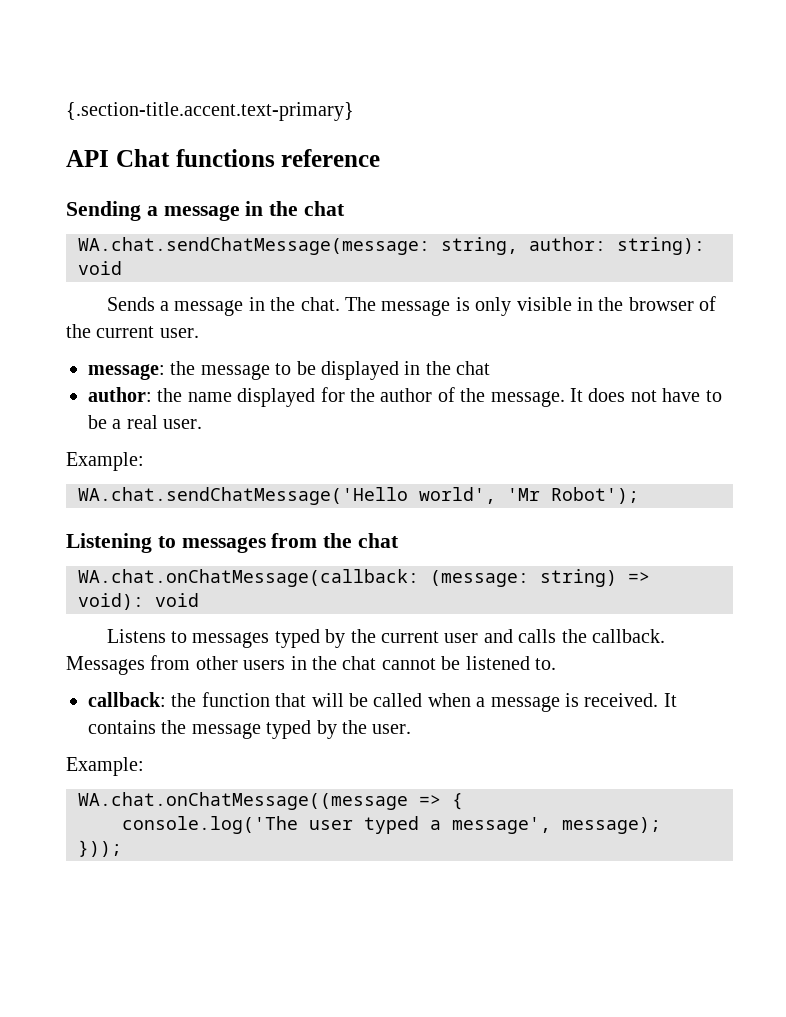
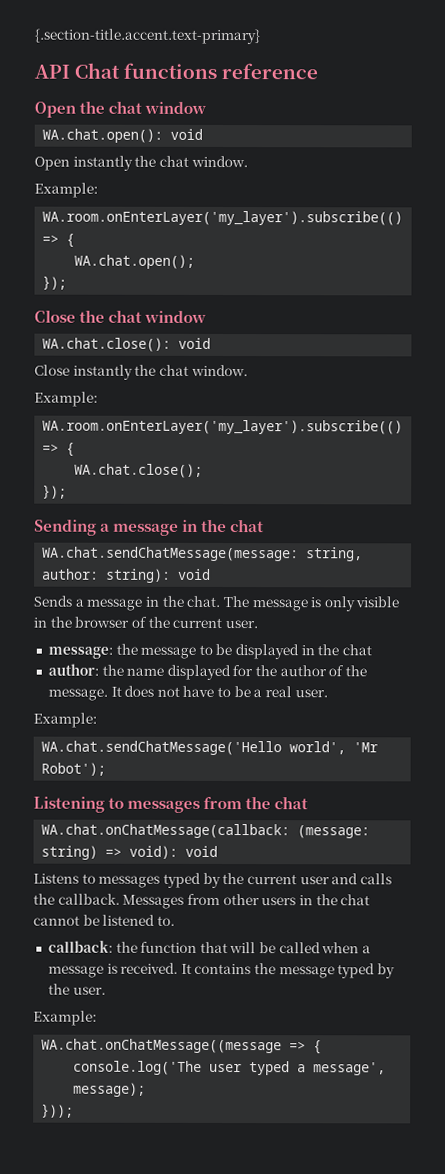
(381, 158) none -> [34,100,208,118] [42,128,204,143] [34,155,248,171] [34,182,98,198] [42,210,404,226] [42,233,76,248] [74,254,196,269] [42,275,68,290] [34,309,208,323] [42,337,212,352] [34,364,248,380] [34,391,98,407] [42,419,404,435] [42,442,76,457] [74,463,204,478] [42,484,68,499] // Open the chat window // WA.chat.open(): void // Open instantly the chat window. // Example: // WA.room.onEnterLayer('my_layer').subscribe(() => { // WA.chat.open(); // }); // Close the chat window // WA.chat.close(): void // Close instantly the chat window. // Example: // WA.room.onEnterLayer('my_layer').subscribe(() => { // WA.chat.close(); // });

